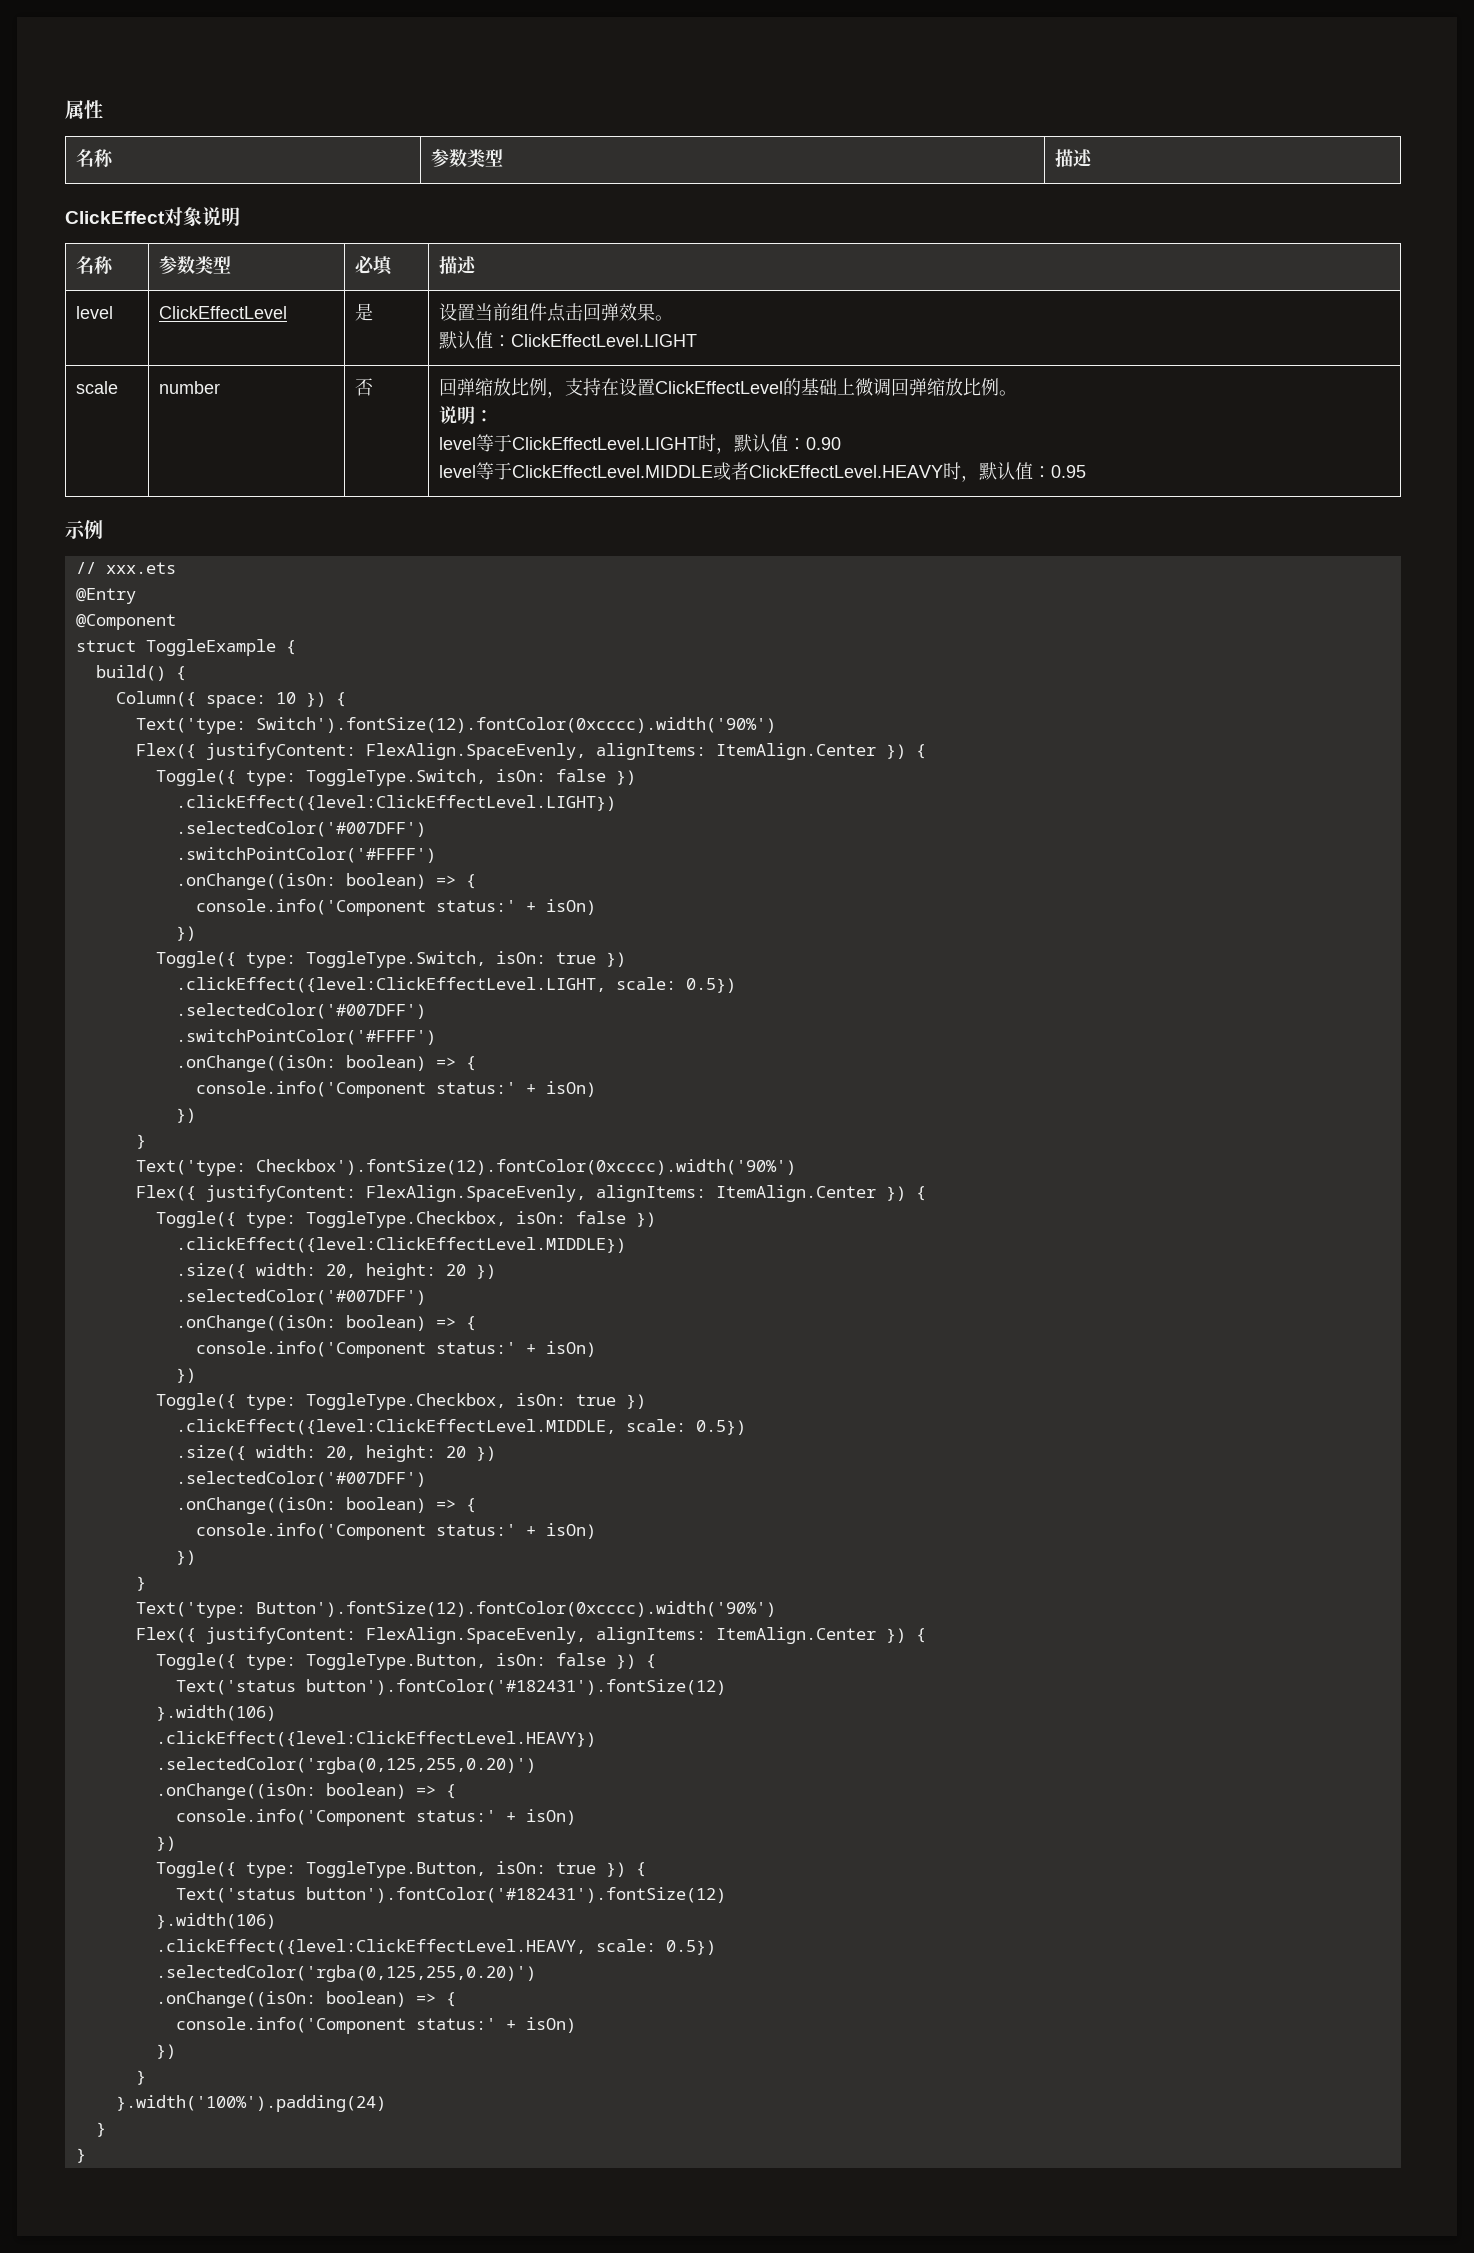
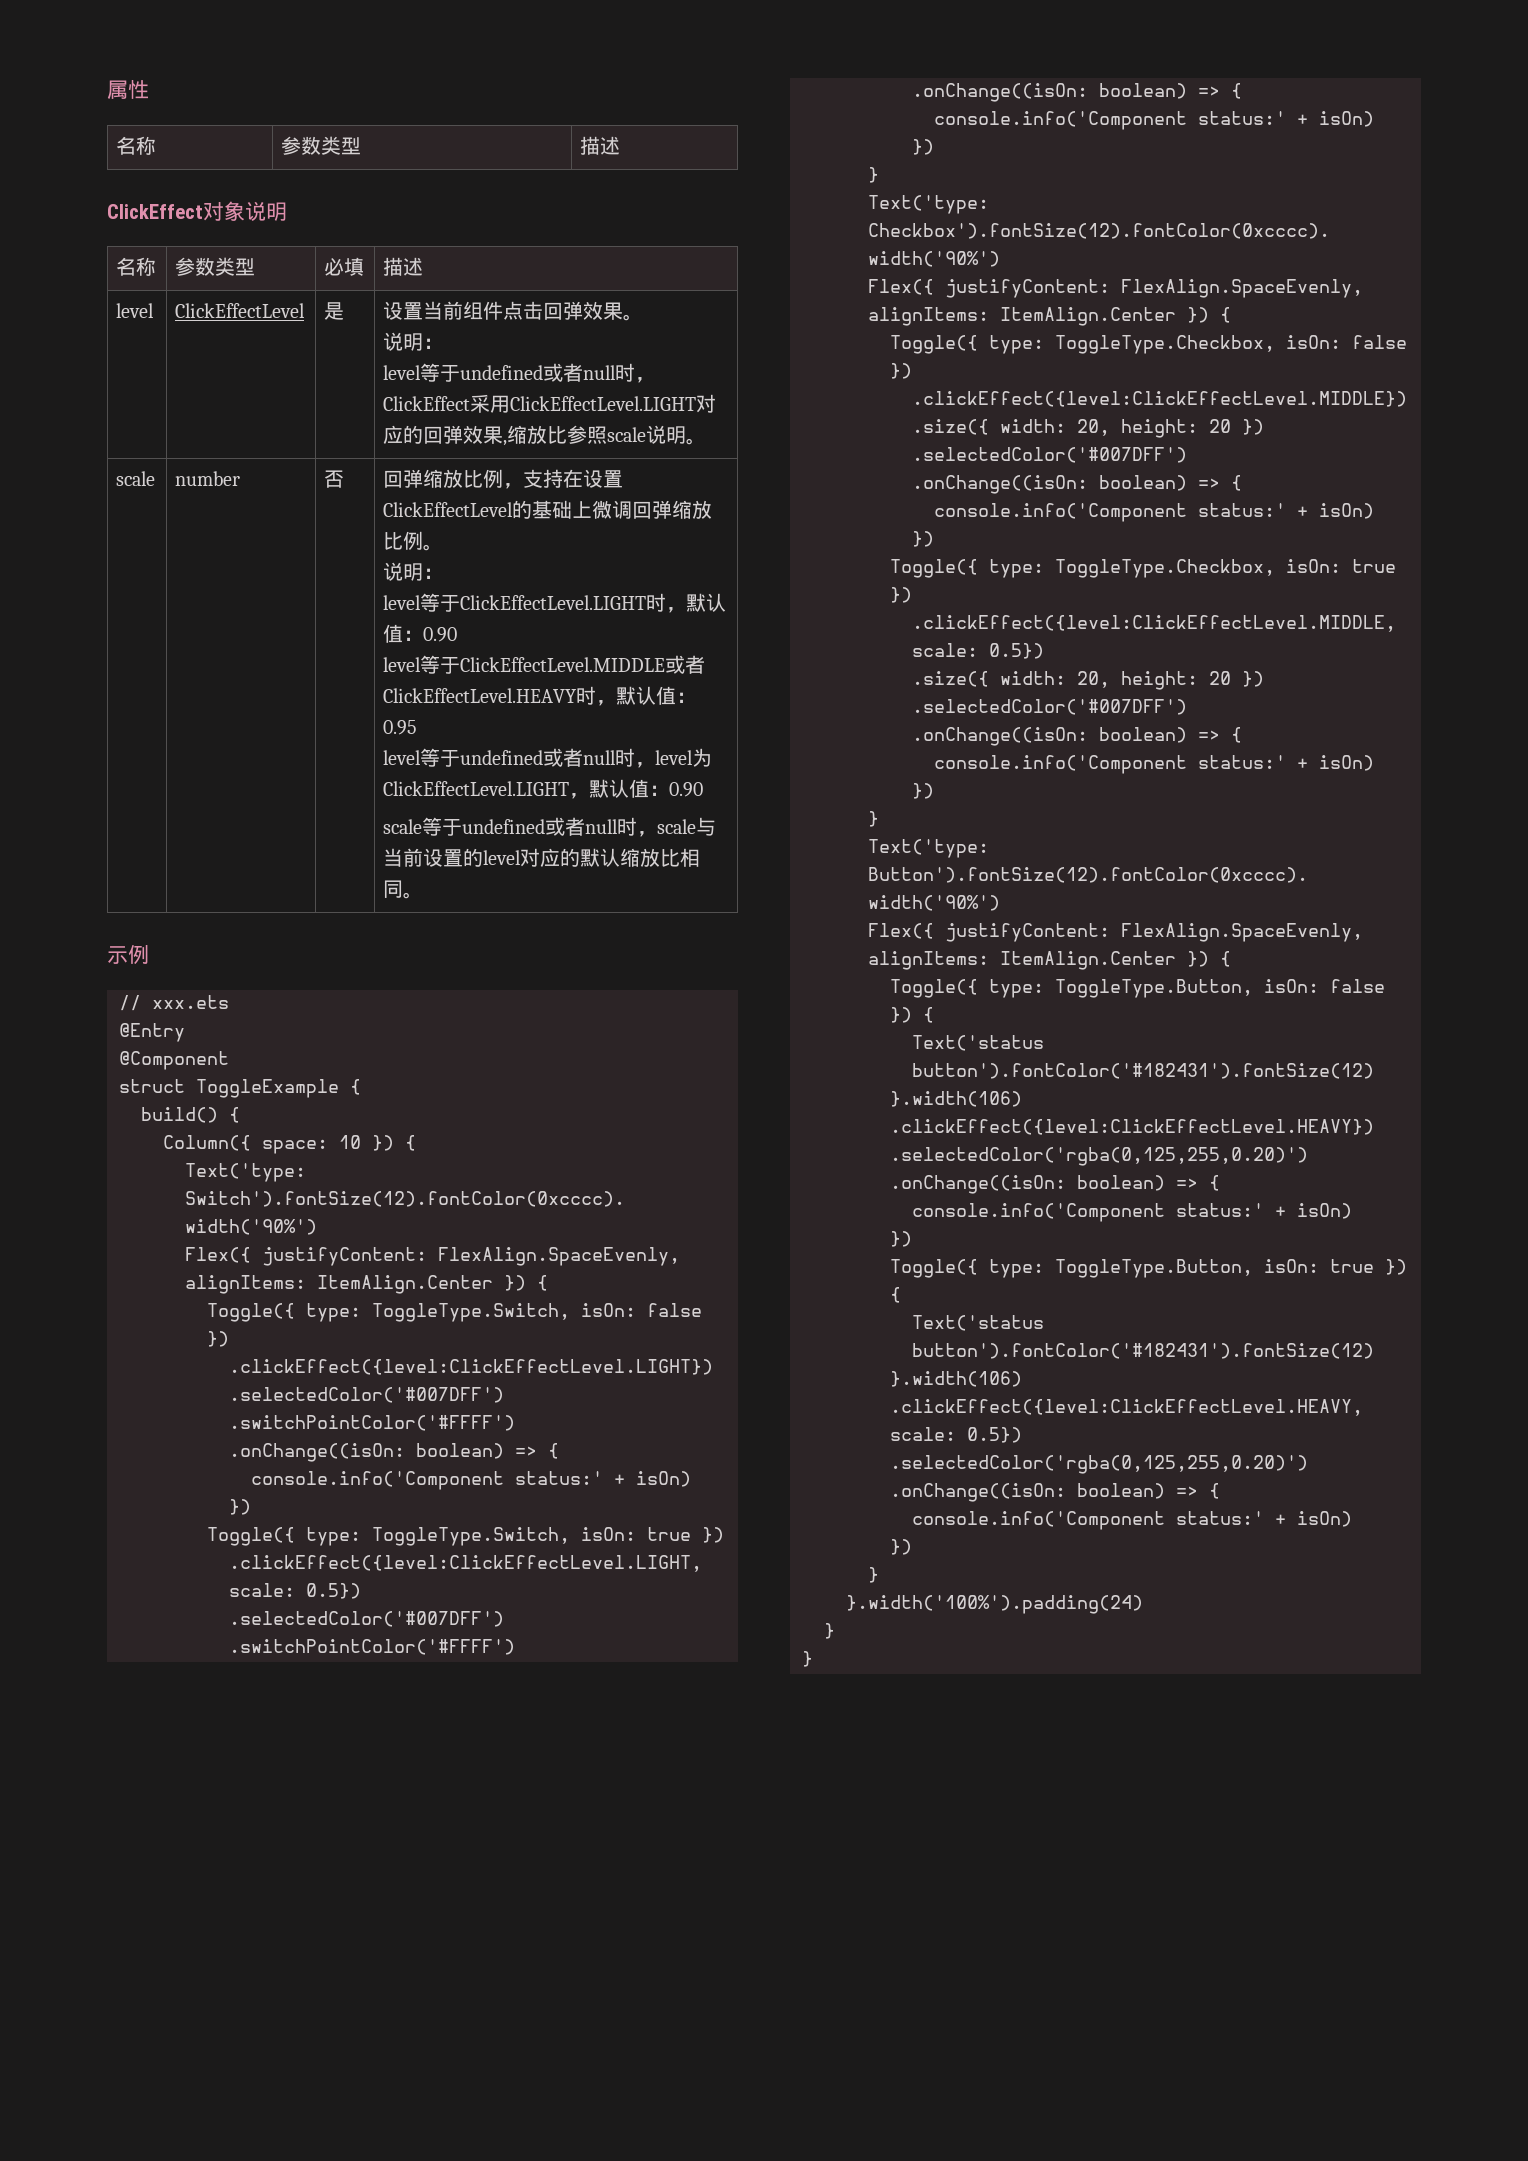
[438,331,697,349] 默认值：ClickEffectLevel.LIGHT -> [383,332,444,351] [383,363,656,383] [383,394,717,413] [383,425,707,446] 说明： // level等于undefined或者null时，ClickEffect采用ClickEffectLevel.LIGHT对应的回弹效果,缩放比参照scale说明。
(1086, 471) none -> [383,748,713,768] [383,779,704,799] [383,817,717,837] [383,848,701,867] [383,880,424,899] // level等于undefined或者null时，level为ClickEffectLevel.LIGHT，默认值：0.90 // scale等于undefined或者null时，scale与当前设置的level对应的默认缩放比相同。

